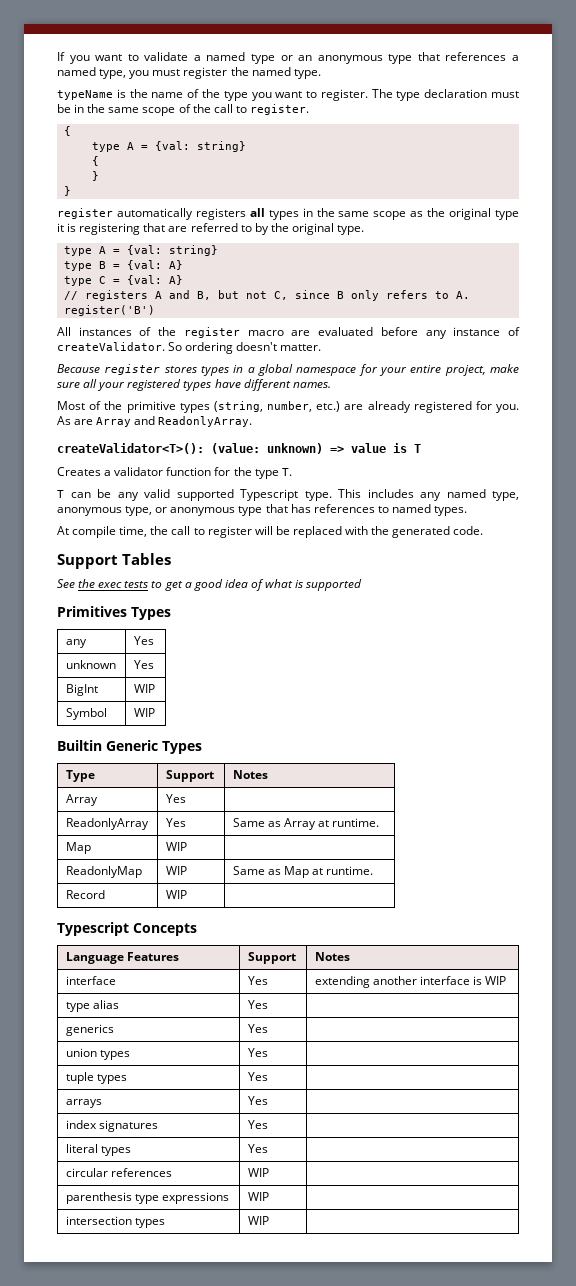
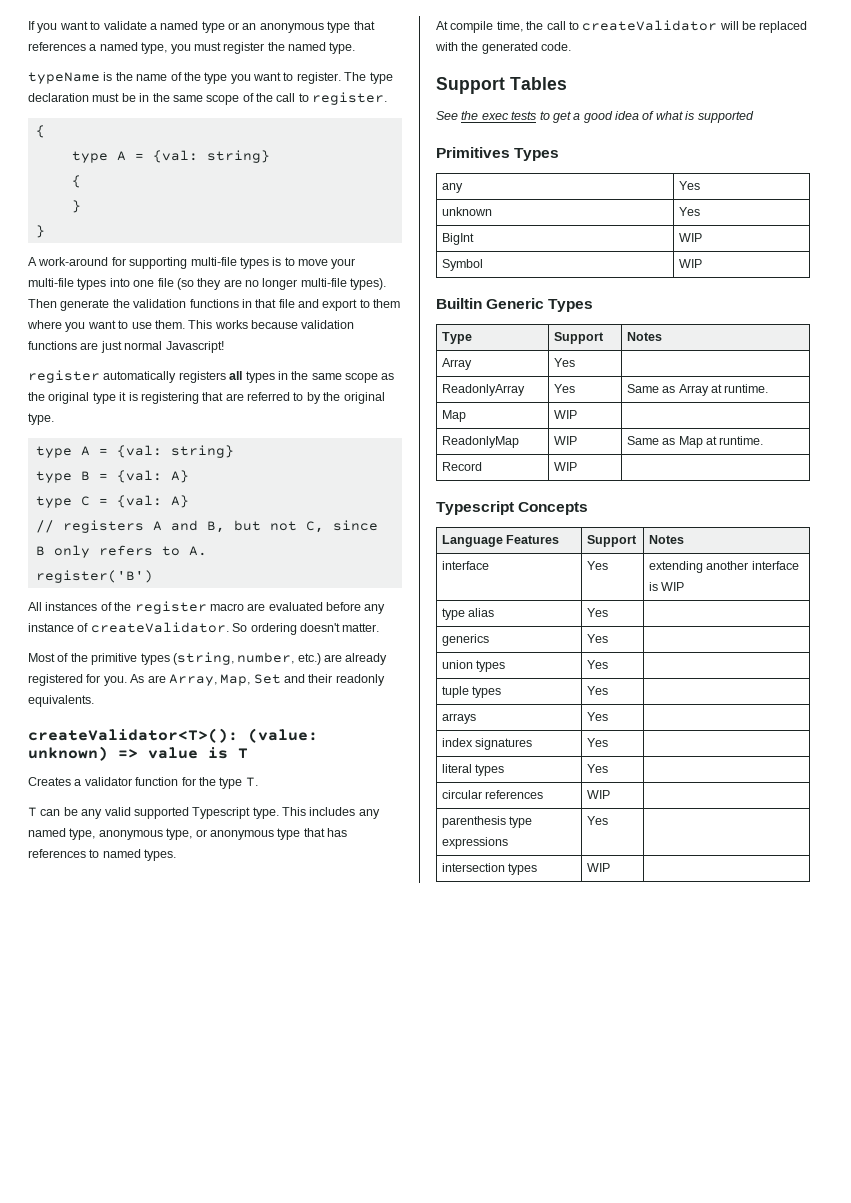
(71, 191) none -> [28,257,356,269] [28,278,387,290] [28,299,401,311] [27,320,355,332] [28,341,224,353] // A work-around for supporting multi-file types is to move your multi-file types into one file (so they are no longer multi-file types). Then generate the validation functions in that file and export to them where you want to use them. This works because validation functions are just normal Javascript!
[57,364,519,376] [57,379,331,391] // Because register stores types in a global namespace for your entire project, make sure all your registered types have different names. -> (380, 627) none
[96,416,253,427] Array and ReadonlyArray. -> [168,674,385,686] [28,695,94,707] Array, Map, Set and their readonly equivalents.
[207,526,252,538] register -> [582,20,718,31] createValidator
[247,1192,269,1201] WIP -> [586,816,608,825] Yes

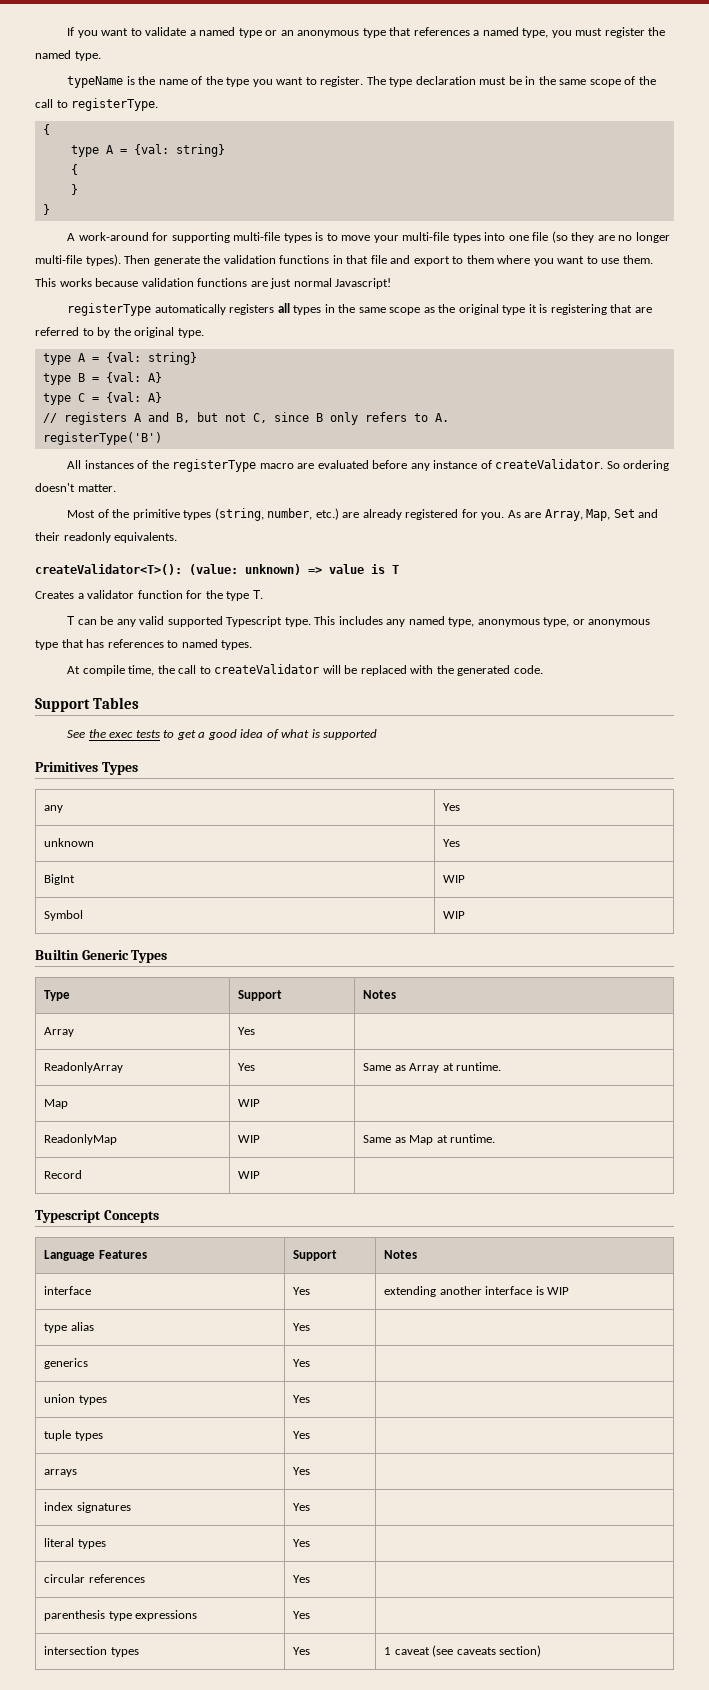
[312,92,388,105] register. -> [71,98,159,111] registerType.
[28,370,100,383] register -> [67,303,152,316] registerType
[35,570,153,583] register('B') -> [42,432,162,445] registerType('B')
[134,601,207,614] register -> [172,459,257,472] registerType
[586,790,610,799] WIP -> [293,1575,311,1583] Yes
[586,863,610,872] WIP | -> [293,1647,311,1655] [384,1645,542,1657] Yes | 1 caveat (see caveats section)

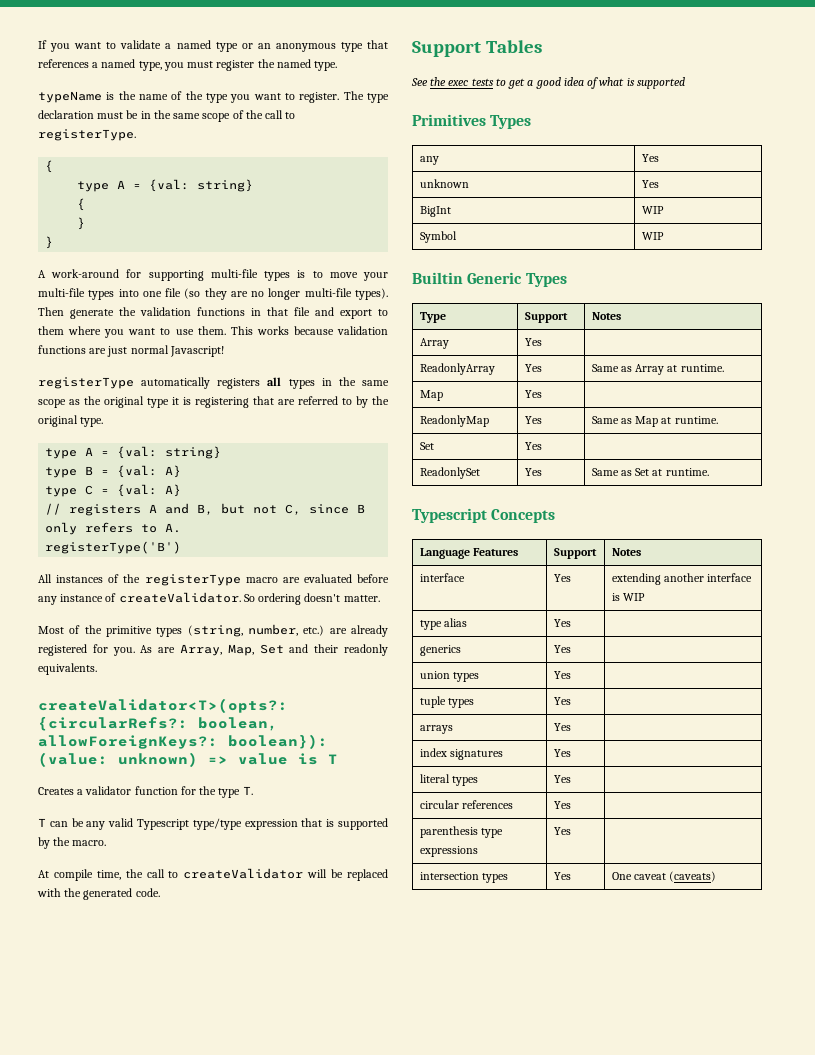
[35,564,182,575] createValidator<T>(): -> [38,698,288,713] [38,717,278,731] [38,734,328,749] createValidator<T>(opts?: {circularRefs?: boolean, allowForeignKeys?: boolean}):
[167,616,651,627] [35,639,253,650] supported Typescript type. This includes any named type, anonymous type, or anonymous type that has references to named types. -> [137,818,388,830] [38,837,107,849] Typescript type/type expression that is supported by the macro.
[238,1099,261,1107] WIP -> [524,390,542,398] Yes
[238,1135,261,1143] WIP -> [524,416,542,424] Yes
[44,1170,83,1179] [238,1171,261,1179] Record | WIP | -> [419,442,434,450] [524,442,542,450] [419,467,480,479] [524,468,542,476] [591,468,709,476] Set | Yes | // ReadonlySet | Yes | Same as Set at runtime.
[384,1645,542,1657] 1 caveat (see caveats section) -> [611,871,717,882] One caveat (caveats)

